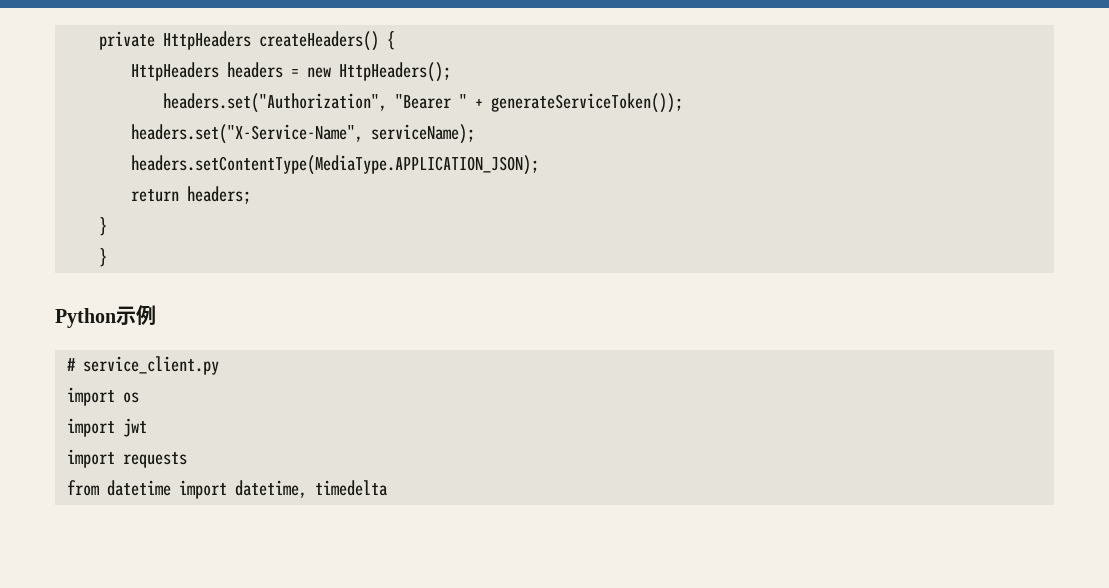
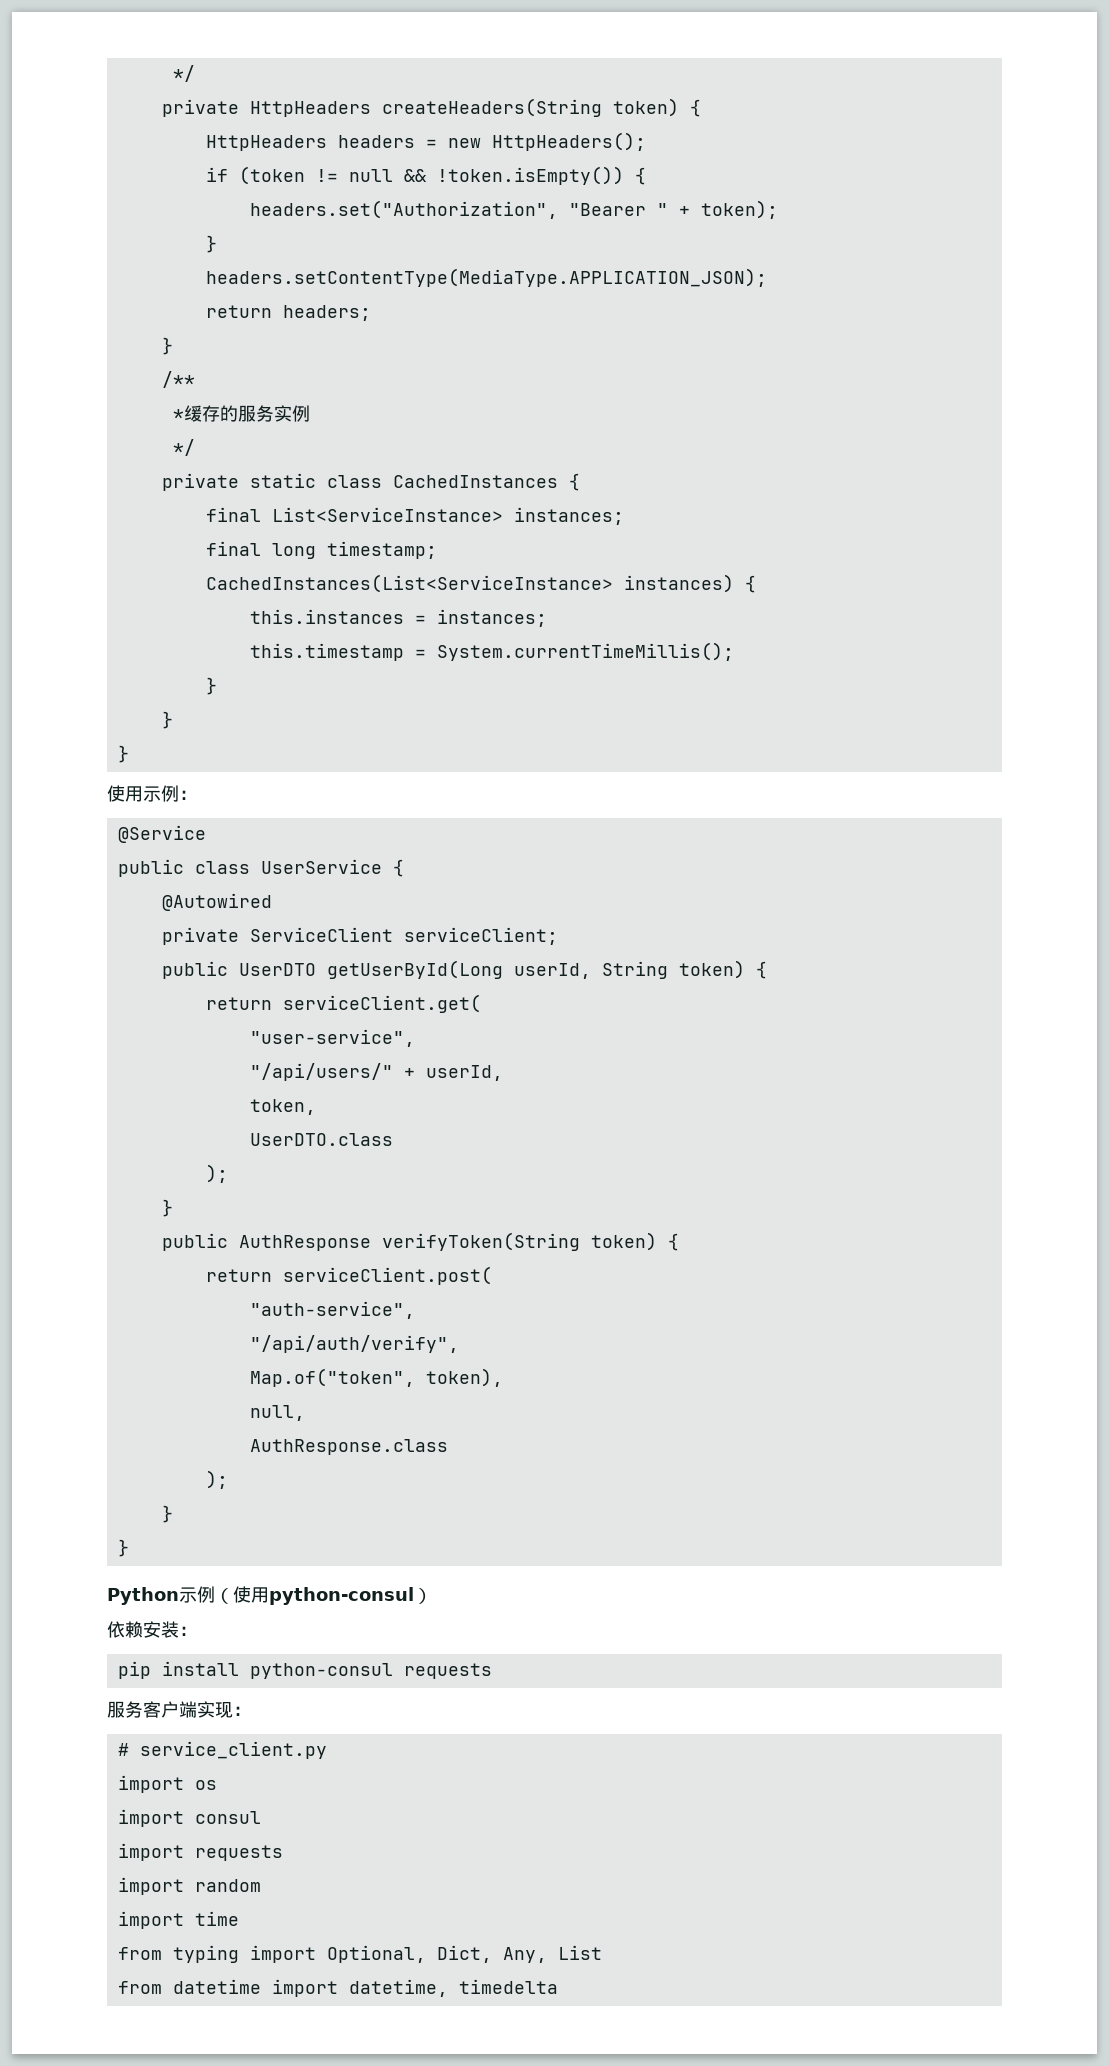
(99, 40) none -> [172,65,195,82] */ //
[259,31,379,51] createHeaders() -> [381,98,679,117] createHeaders(String token)
(451, 72) none -> [205,166,646,185] // if (token != null && !token.isEmpty()) {
[491,93,683,113] [131,124,475,144] generateServiceToken()); // headers.set("X-Service-Name", serviceName); -> [700,200,778,219] [205,235,217,253] token); // }
[99,248,107,267] [55,305,156,328] } // Python示例 -> [161,371,195,388] [172,405,310,422] [172,439,195,456] [161,473,580,491] [205,507,624,525] [205,541,437,559] [205,574,756,593] [249,609,547,627] [249,642,734,661] [205,677,217,695] [161,711,173,729] [117,745,129,763] [107,785,197,802] [117,825,206,843] [117,859,404,877] [161,893,272,911] [161,927,558,945] [161,960,767,979] [205,994,481,1013] [249,1029,415,1047] [249,1063,503,1081] [249,1099,316,1115] [249,1133,393,1146] [205,1164,228,1183] [161,1199,173,1217] [161,1232,679,1251] [205,1266,492,1285] [249,1301,415,1319] [249,1335,459,1353] [249,1368,503,1387] [249,1405,305,1421] [249,1439,448,1455] [205,1470,228,1489] [161,1505,173,1523] [117,1539,129,1557] [107,1586,432,1605] [107,1621,197,1638] [117,1661,492,1679] [107,1701,251,1718] /** // *缓存的服务实例 // */ // private static class CachedInstances { // final List<ServiceInstance> instances; // final long timestamp; // CachedInstances(List<ServiceInstance> instances) { // this.instances = instances; // this.timestamp = System.currentTimeMillis(); // } // } // } // 使用示例： // @Service // public class UserService { // @Autowired // private ServiceClient serviceClient; // public UserDTO getUserById(Long userId, String token) { // return serviceClient.get( // "user-service", // "/api/users/" + userId, // token, // UserDTO.class // ); // } // public AuthResponse verifyToken(String token) { // return serviceClient.post( // "auth-service", // "/api/auth/verify", // Map.of("token", token), // null, // AuthResponse.class // ); // } // } // Python示例（使用python-consul） // 依赖安装： // pip install python-consul requests // 服务客户端实现：
[123,418,147,437] jwt -> [194,1811,261,1824] consul
(187, 460) none -> [117,1877,261,1895] [117,1911,239,1929] [117,1945,602,1963] // import random // import time // from typing import Optional, Dict, Any, List

